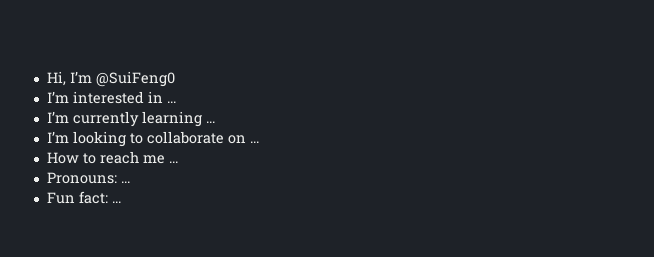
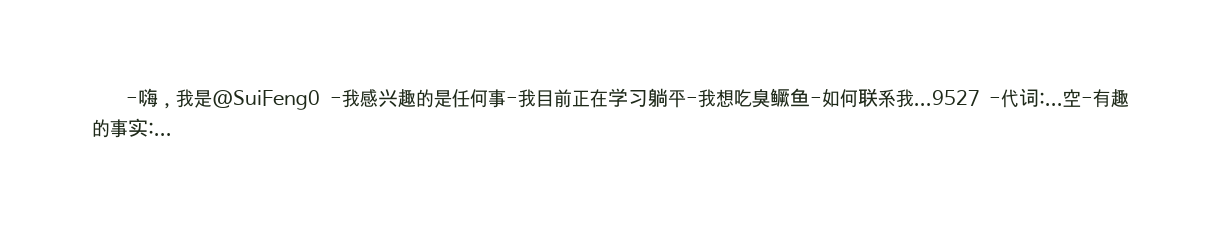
[46,71,175,87] [46,91,176,104] [46,111,215,127] [46,131,259,147] [46,151,178,164] [46,172,130,184] [46,191,121,204] Hi, I’m @SuiFeng0 // I’m interested in ... // I’m currently learning ... // I’m looking to collaborate on ... // How to reach me ... // Pronouns: ... // Fun fact: ... -> [126,88,1129,110] [92,118,172,138] -嗨，我是@SuiFeng0 -我感兴趣的是任何事-我目前正在学习躺平-我想吃臭鳜鱼-如何联系我...9527 -代词:...空-有趣的事实:...

